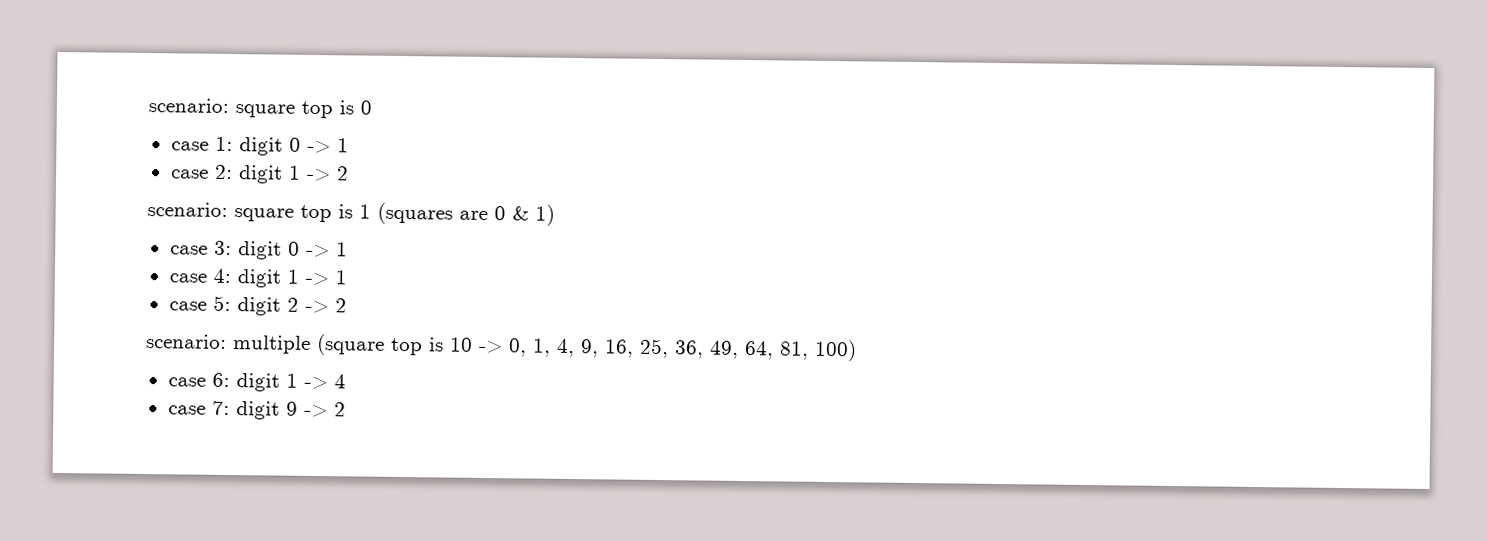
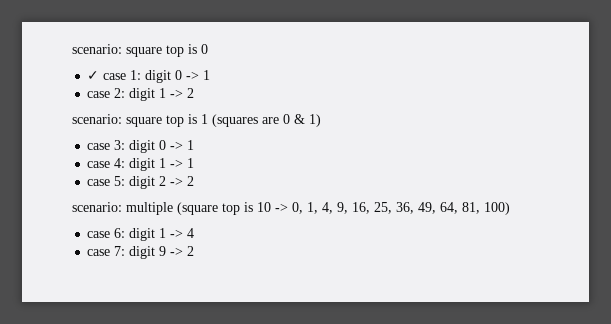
(372, 107) none -> [87,71,100,80] ✓

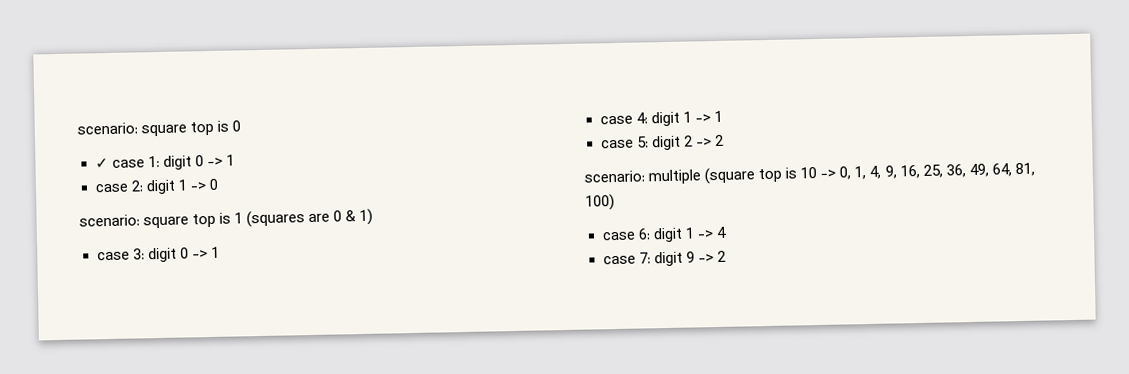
[187,88,195,98] 2 -> [208,178,218,191] 0

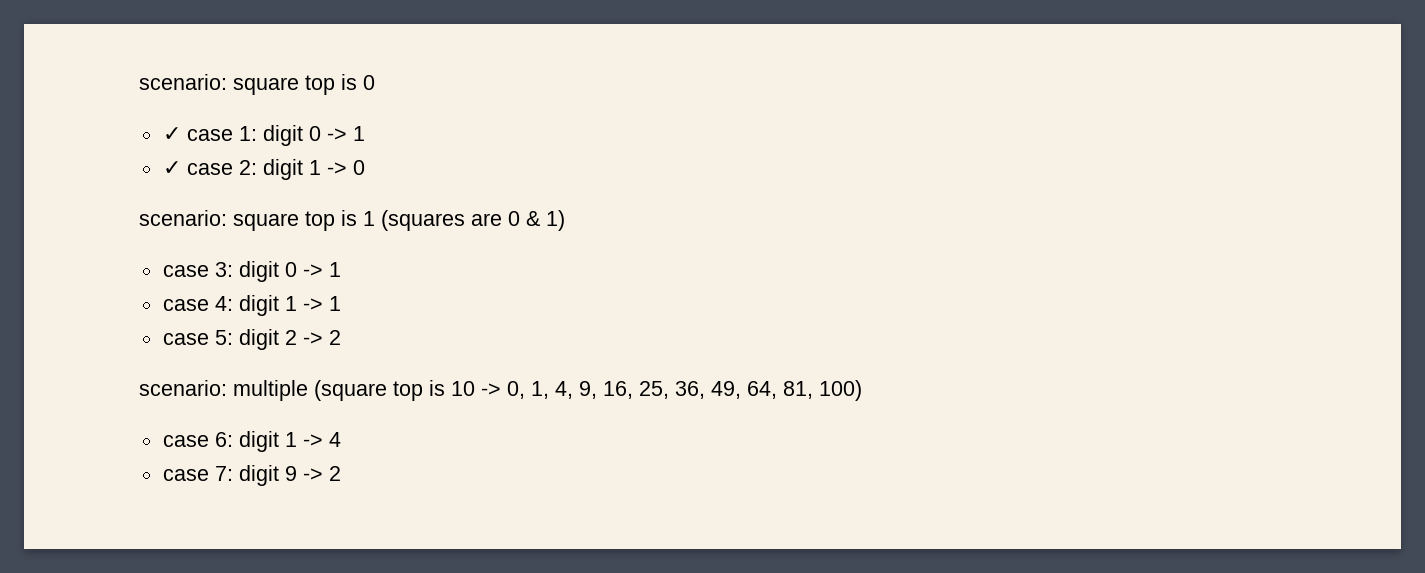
(235, 160) none -> [162,161,181,175] ✓

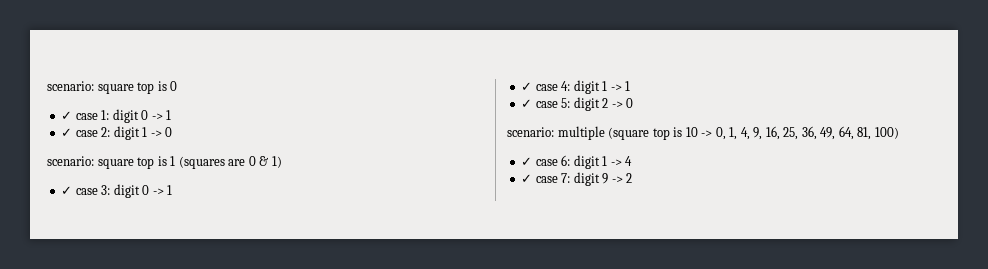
(565, 220) none -> [61,186,73,195] ✓
(341, 269) none -> [521,82,533,91] ✓
(341, 303) none -> [521,99,533,108] ✓
[328,330,341,345] 2 -> [626,98,634,108] 0
(862, 390) none -> [521,157,533,166] ✓
(341, 439) none -> [521,174,533,183] ✓

